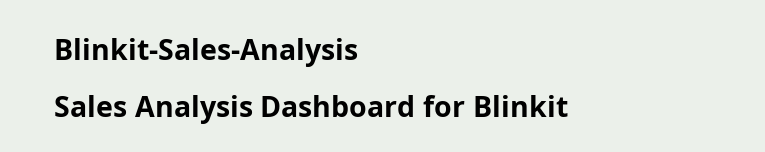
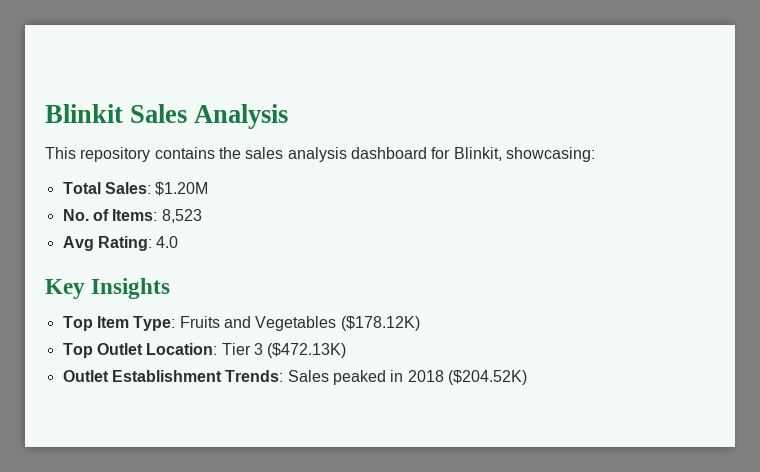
[54,38,358,67] Blinkit-Sales-Analysis // -> [45,104,123,123] Blinkit
[260,95,568,117] Dashboard for Blinkit -> [45,147,595,162] [62,182,209,196] [62,209,202,223] [62,236,179,251] [45,278,171,299] [62,316,420,331] [62,343,347,358] [62,370,527,385] // This repository contains the sales analysis dashboard for Blinkit, showcasing: // Total Sales: $1.20M // No. of Items: 8,523 // Avg Rating: 4.0 // Key Insights // Top Item Type: Fruits and Vegetables ($178.12K) // Top Outlet Location: Tier 3 ($472.13K) // Outlet Establishment Trends: Sales peaked in 2018 ($204.52K)

